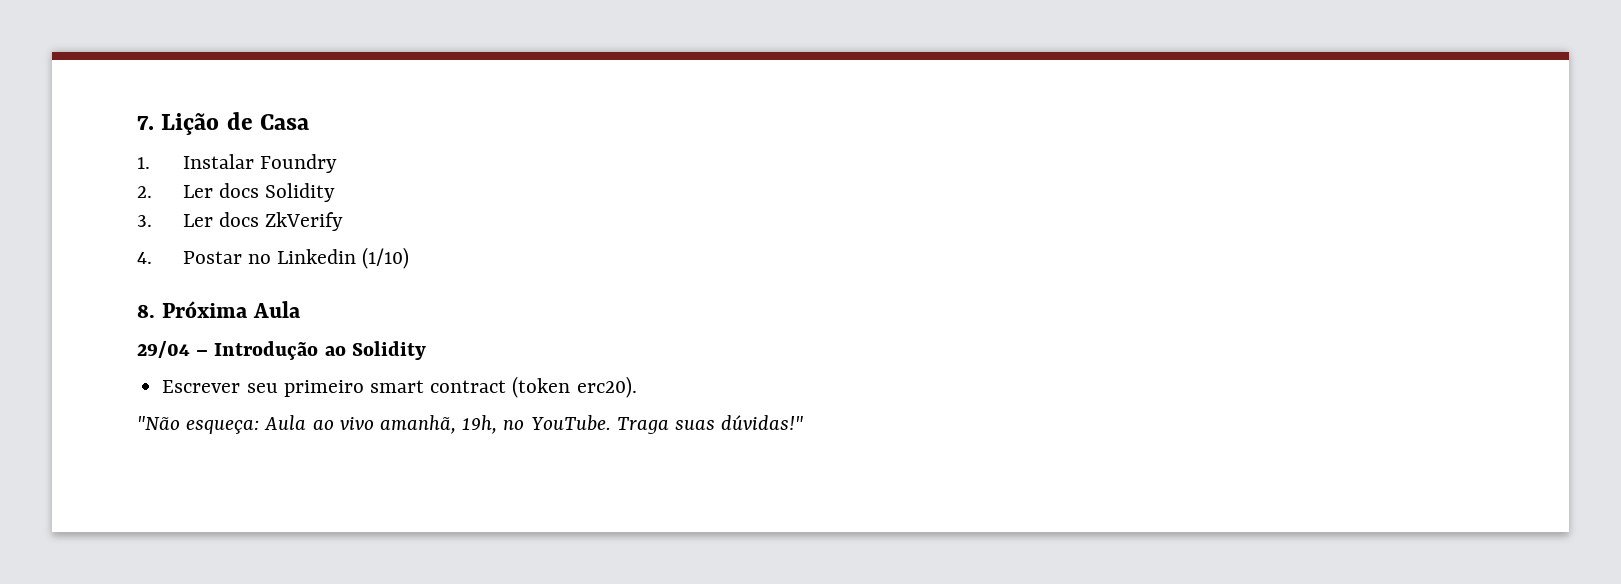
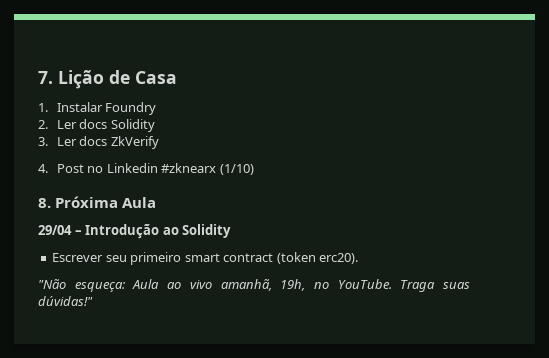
[182,251,242,264] Postar -> [56,164,84,173] Post
(357, 256) none -> [161,163,217,173] #zknearx

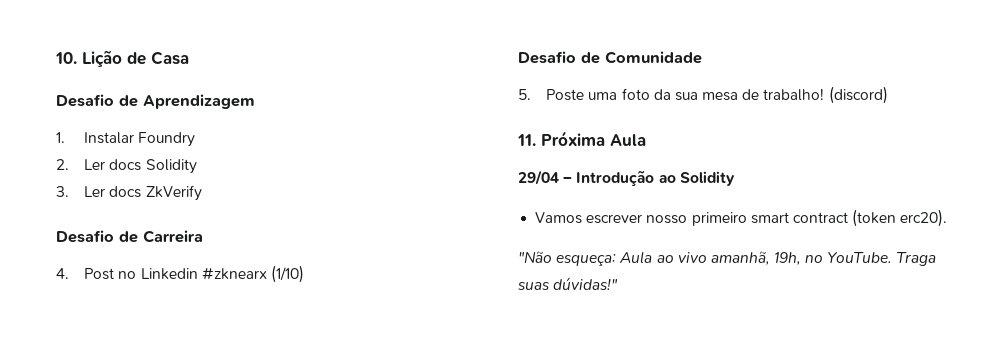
[38,71,53,84] 7. -> [55,52,77,64] 10.
(177, 77) none -> [56,94,255,109] // Desafio de Aprendizagem
(159, 142) none -> [56,230,203,243] // Desafio de Carreira
[38,198,51,208] 8. -> [518,51,702,64] [518,86,888,104] [517,134,536,146] Desafio de Comunidade // 5. Poste uma foto da sua mesa de trabalho! (discord) // 11.
[52,253,127,262] Escrever seu -> [535,212,688,224] Vamos escrever nosso

